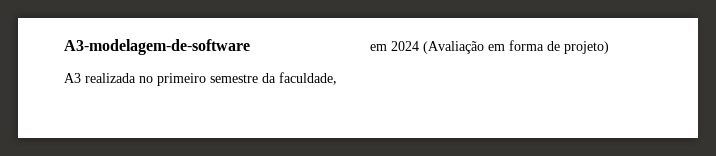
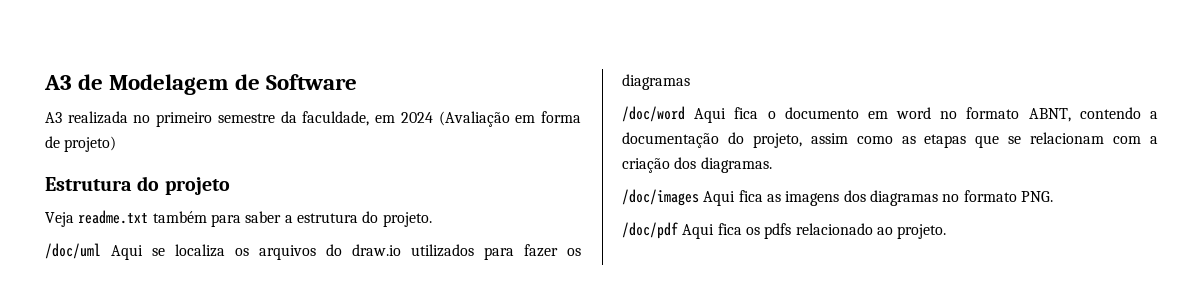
[64,39,250,55] A3-modelagem-de-software -> [44,74,358,95] A3 de Modelagem de Software
(609, 47) none -> [45,176,230,195] [45,210,432,227] [45,243,581,260] [622,74,690,90] [622,106,1158,123] [622,132,1158,148] [622,157,772,173] [622,189,1053,206] [622,222,947,239] // Estrutura do projeto // Veja readme.txt também para saber a estrutura do projeto. // /doc/uml Aqui se localiza os arquivos do draw.io utilizados para fazer os diagramas // /doc/word Aqui fica o documento em word no formato ABNT, contendo a documentação do projeto, assim como as etapas que se relacionam com a criação dos diagramas. // /doc/images Aqui fica as imagens dos diagramas no formato PNG. // /doc/pdf Aqui fica os pdfs relacionado ao projeto.

